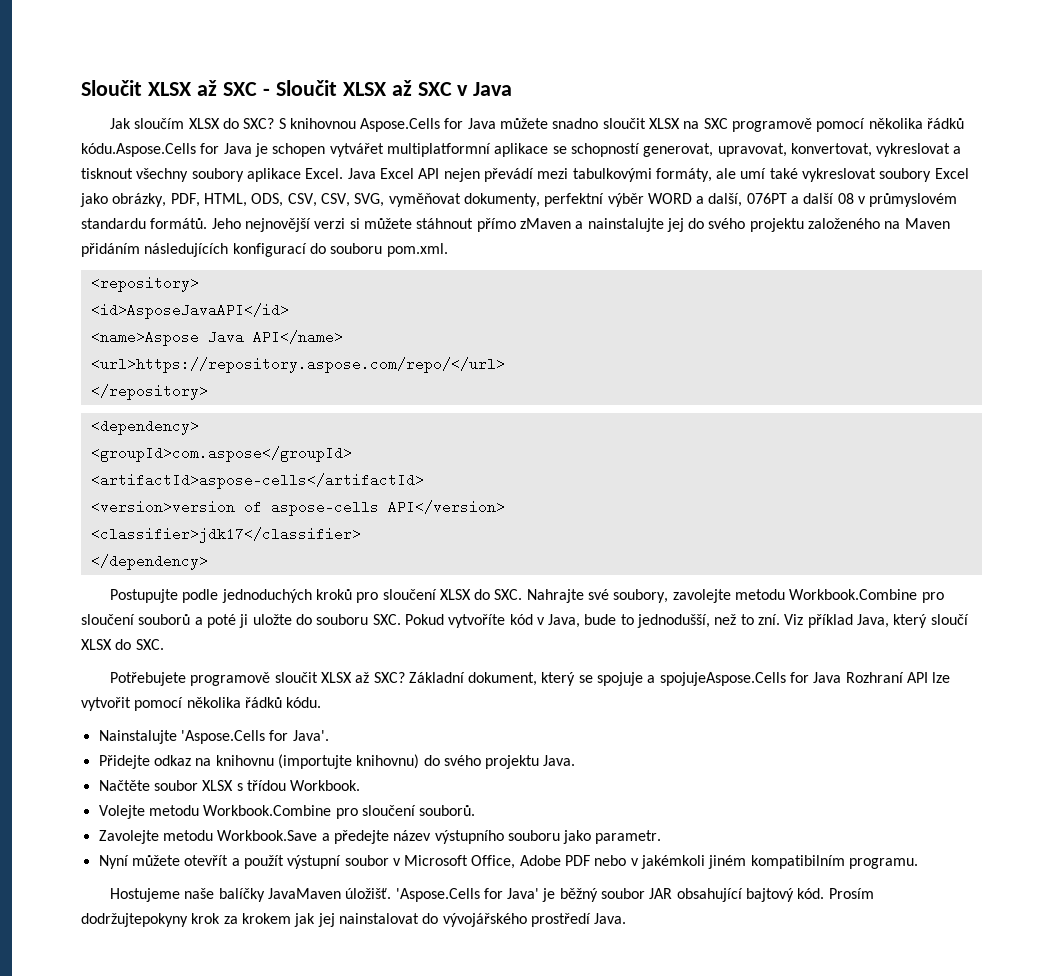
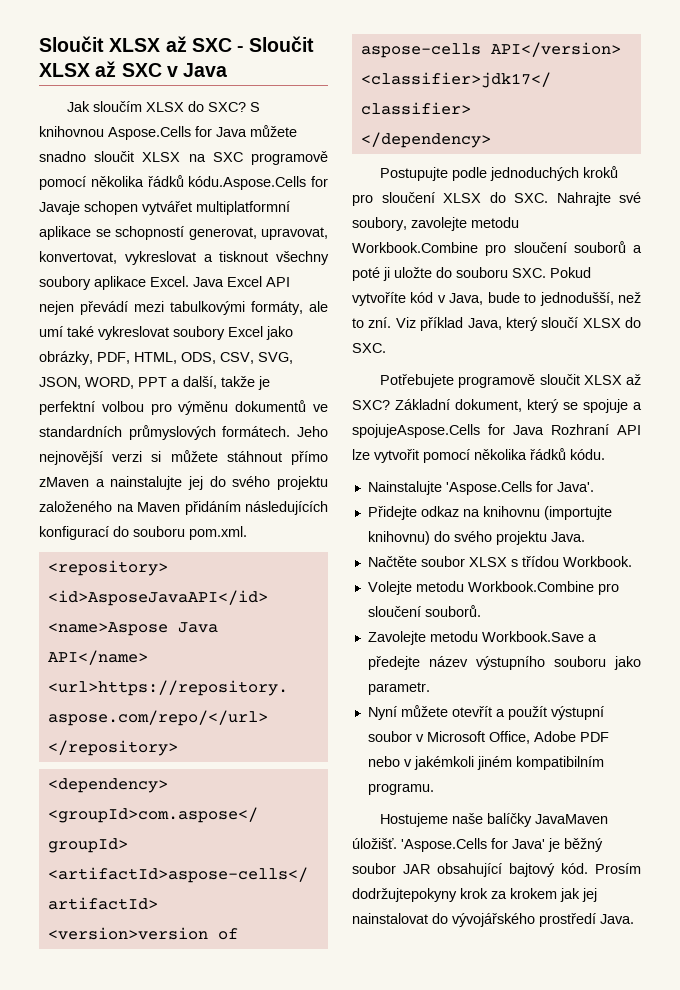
[223,143,268,157] Java je -> [39,201,80,215] Javaje
[320,193,958,207] [81,218,208,229] CSV, SVG, vyměňovat dokumenty, perfektní výběr WORD a další, 076PT a další 08 v průmyslovém standardu formátů. -> [258,352,293,364] [39,376,270,390] [39,400,329,415] [39,425,291,440] SVG, JSON, WORD, PPT a další, takže je perfektní volbou pro výměnu dokumentů ve standardních průmyslových formátech.

